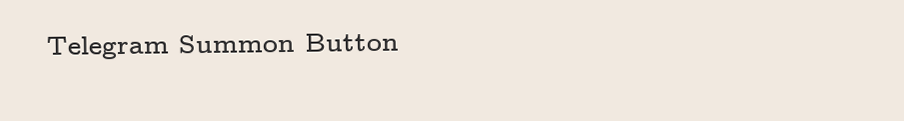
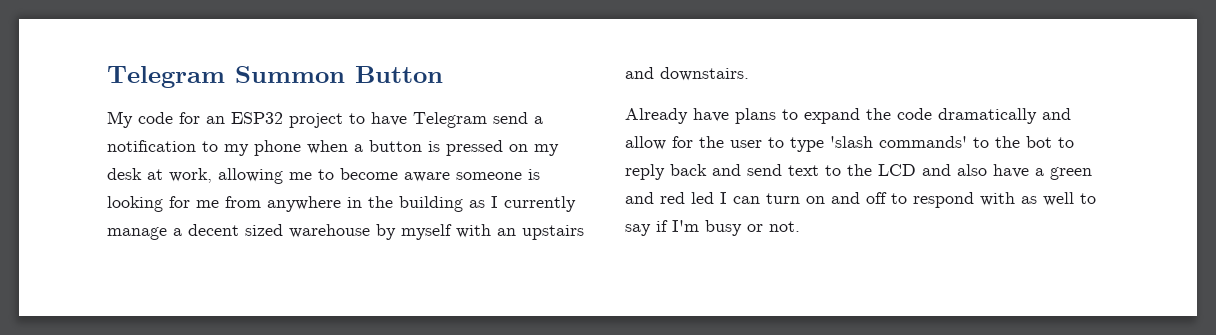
(399, 42) none -> [107,111,543,128] [107,140,559,156] [107,168,540,184] [107,196,576,212] [107,224,584,240] [625,67,749,81] [625,108,1071,124] [625,136,1074,152] [625,164,1092,180] [625,192,1096,208] [625,220,800,236] // My code for an ESP32 project to have Telegram send a notification to my phone when a button is pressed on my desk at work, allowing me to become aware someone is looking for me from anywhere in the building as I currently manage a decent sized warehouse by myself with an upstairs and downstairs. // Already have plans to expand the code dramatically and allow for the user to type 'slash commands' to the bot to reply back and send text to the LCD and also have a green and red led I can turn on and off to respond with as well to say if I'm busy or not.

